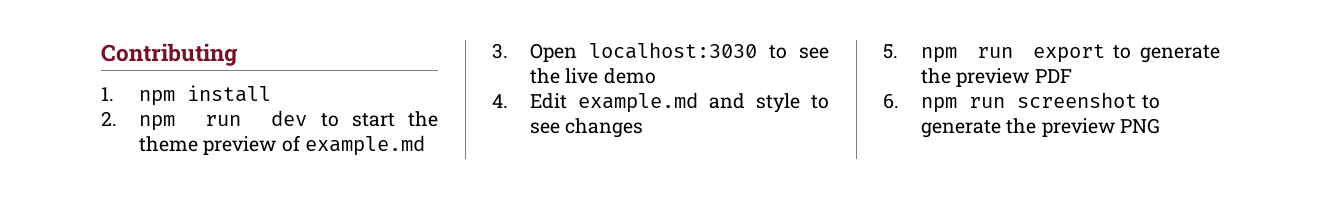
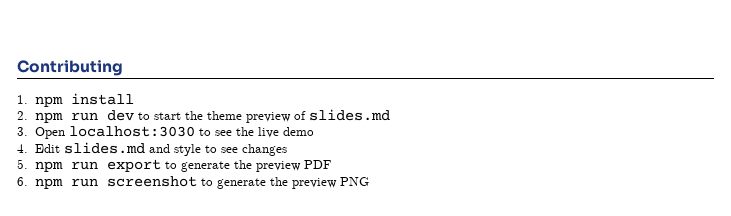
[304,135,425,156] example.md -> [308,109,390,121] slides.md
[578,92,699,113] example.md -> [63,142,145,154] slides.md

